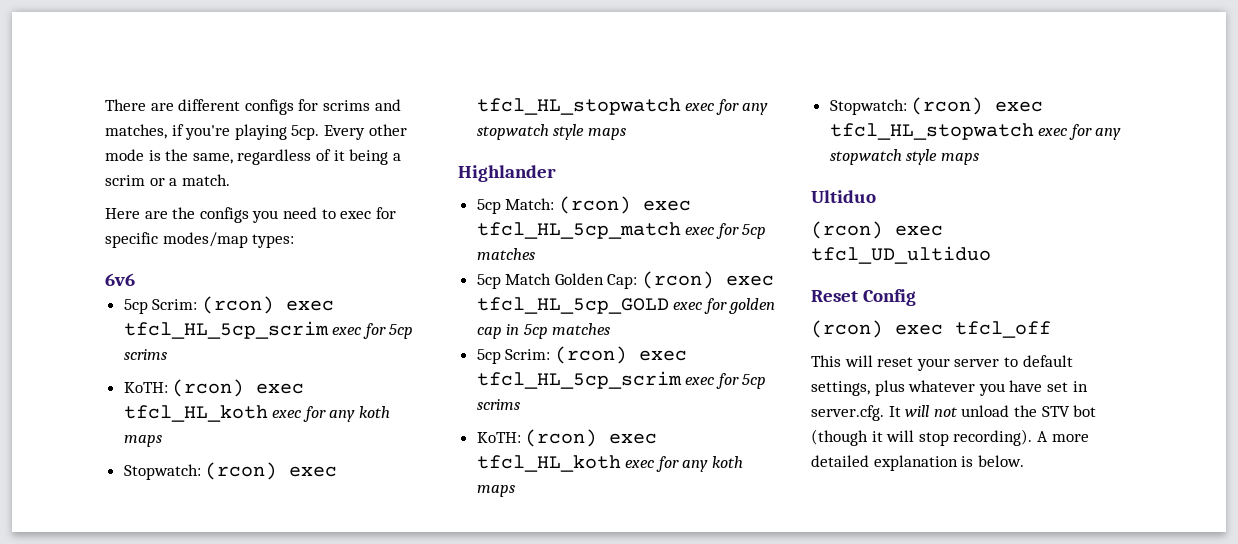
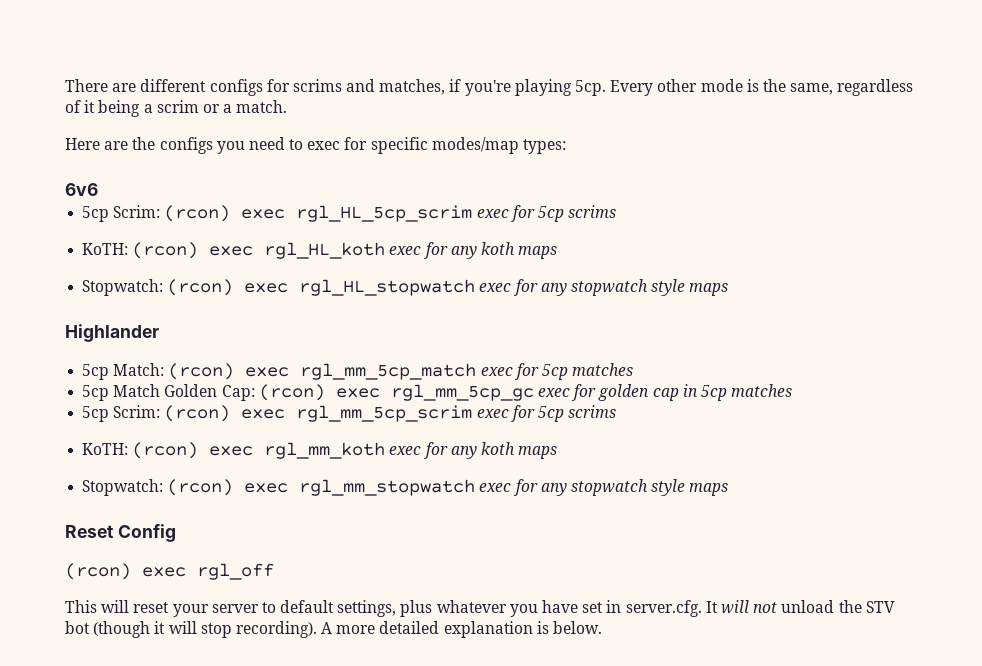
[123,321,414,339] [123,349,167,360] [123,379,305,397] [123,405,391,422] [123,435,162,447] [123,462,338,480] [476,98,681,115] tfcl_HL_5cp_scrim exec for 5cp scrims // KoTH: (rcon) exec tfcl_HL_koth exec for any koth maps // Stopwatch: (rcon) exec tfcl_HL_stopwatch -> [296,205,617,222] [82,242,558,259] [82,279,476,296] rgl_HL_5cp_scrim exec for 5cp scrims // KoTH: (rcon) exec rgl_HL_koth exec for any koth maps // Stopwatch: (rcon) exec rgl_HL_stopwatch
[476,222,681,239] tfcl_HL_5cp_match -> [300,363,477,380] rgl_mm_5cp_match
[476,297,669,314] tfcl_HL_5cp_GOLD -> [390,384,534,401] rgl_mm_5cp_gc
[476,371,767,389] [476,399,520,410] [476,429,658,447] [476,455,744,472] [476,485,515,497] [829,97,1044,115] [829,123,1122,140] [829,149,979,165] [811,190,876,203] [811,221,943,239] [811,246,991,264] tfcl_HL_5cp_scrim exec for 5cp scrims // KoTH: (rcon) exec tfcl_HL_koth exec for any koth maps // Stopwatch: (rcon) exec tfcl_HL_stopwatch exec for any stopwatch style maps // Ultiduo // (rcon) exec tfcl_UD_ultiduo -> [296,405,617,422] [82,442,558,459] [82,479,729,496] rgl_mm_5cp_scrim exec for 5cp scrims // KoTH: (rcon) exec rgl_mm_koth exec for any koth maps // Stopwatch: (rcon) exec rgl_mm_stopwatch exec for any stopwatch style maps
[955,321,1051,338] tfcl_off -> [197,563,274,580] rgl_off

